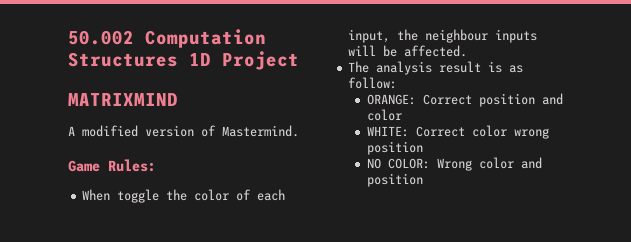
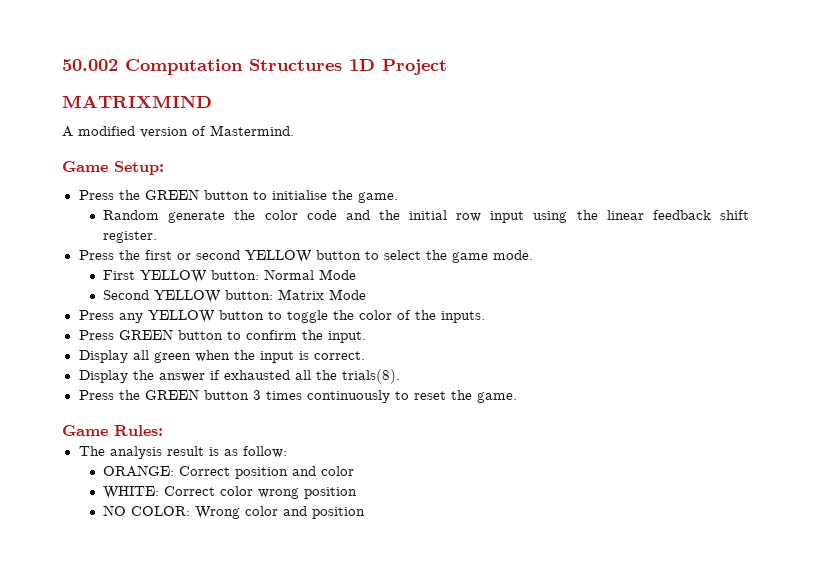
[108,159,156,172] [82,189,286,203] [348,29,538,43] [348,45,468,57] Rules: // When toggle the color of each input, the neighbour inputs will be affected. -> [114,161,164,175] [78,189,398,203] [103,210,750,223] [103,231,158,243] [78,250,533,263] [103,269,357,283] [103,289,367,303] [78,310,485,323] [78,329,366,343] [78,350,365,363] [78,369,400,384] [78,389,517,403] [62,425,163,436] Setup: // Press the GREEN button to initialise the game. // Random generate the color code and the initial row input using the linear feedback shift register. // Press the first or second YELLOW button to select the game mode. // First YELLOW button: Normal Mode // Second YELLOW button: Matrix Mode // Press any YELLOW button to toggle the color of the inputs. // Press GREEN button to confirm the input. // Display all green when the input is correct. // Display the answer if exhausted all the trials(8). // Press the GREEN button 3 times continuously to reset the game. // Game Rules:

